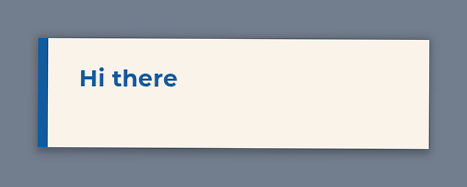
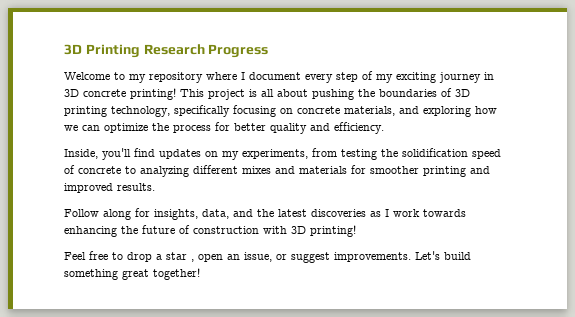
[79,67,179,87] Hi there -> [64,44,269,58] [64,71,494,83] [64,88,470,100] [64,105,497,117] [64,122,384,134] [64,148,501,160] [64,165,490,177] [64,183,155,193] [64,208,466,220] [64,225,356,237] [64,251,471,263] [64,268,200,280] 3D Printing Research Progress // Welcome to my repository where I document every step of my exciting journey in 3D concrete printing! This project is all about pushing the boundaries of 3D printing technology, specifically focusing on concrete materials, and exploring how we can optimize the process for better quality and efficiency. // Inside, you'll find updates on my experiments, from testing the solidification speed of concrete to analyzing different mixes and materials for smoother printing and improved results. // Follow along for insights, data, and the latest discoveries as I work towards enhancing the future of construction with 3D printing! // Feel free to drop a star , open an issue, or suggest improvements. Let's build something great together!

